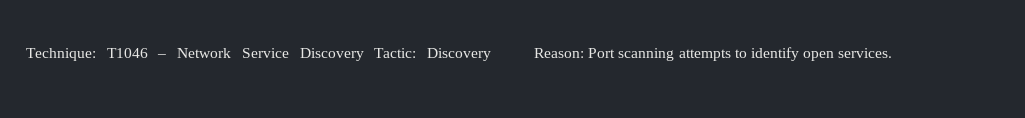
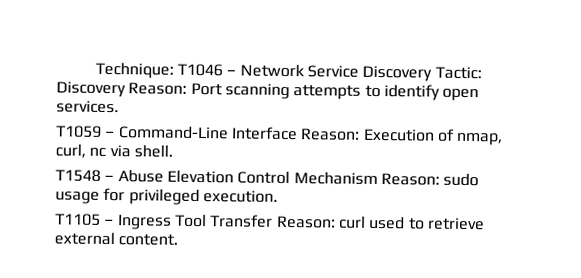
(893, 53) none -> [56,125,504,146] [55,143,173,158] [55,169,480,187] [55,187,278,205] [55,213,485,231] [54,231,179,246] // T1059 – Command-Line Interface Reason: Execution of nmap, curl, nc via shell. // T1548 – Abuse Elevation Control Mechanism Reason: sudo usage for privileged execution. // T1105 – Ingress Tool Transfer Reason: curl used to retrieve external content.

